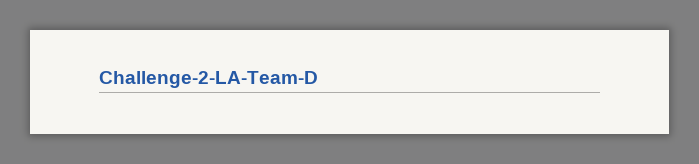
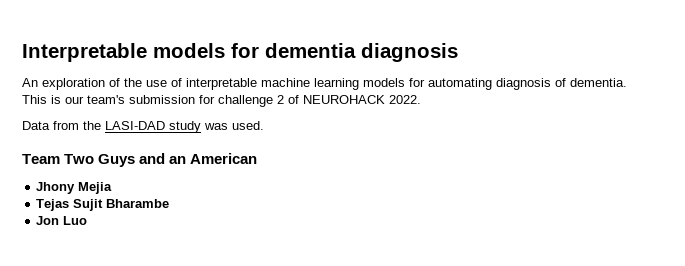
[99,71,318,88] Challenge-2-LA-Team-D -> [22,43,458,62] [22,78,627,90] [22,95,421,107] [22,121,264,133] [22,153,258,167] [36,182,113,194] [36,199,170,211] [36,216,88,225] Interpretable models for dementia diagnosis // An exploration of the use of interpretable machine learning models for automating diagnosis of dementia. This is our team's submission for challenge 2 of NEUROHACK 2022. // Data from the LASI-DAD study was used. // Team Two Guys and an American // Jhony Mejia // Tejas Sujit Bharambe // Jon Luo

